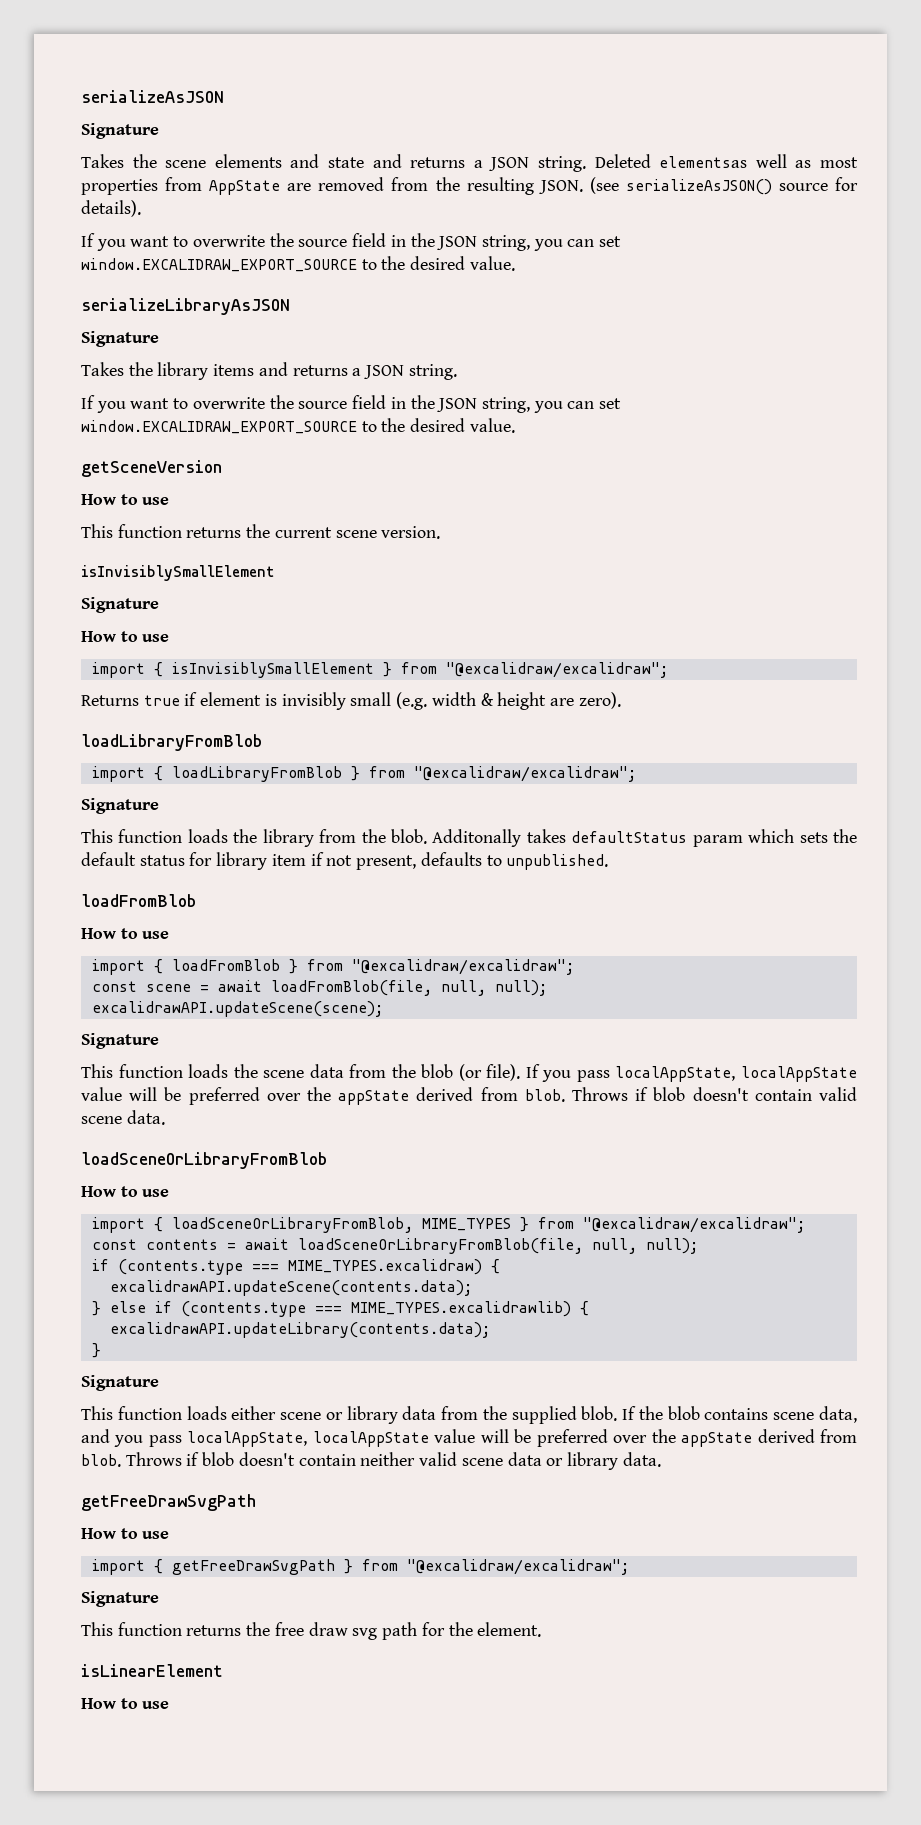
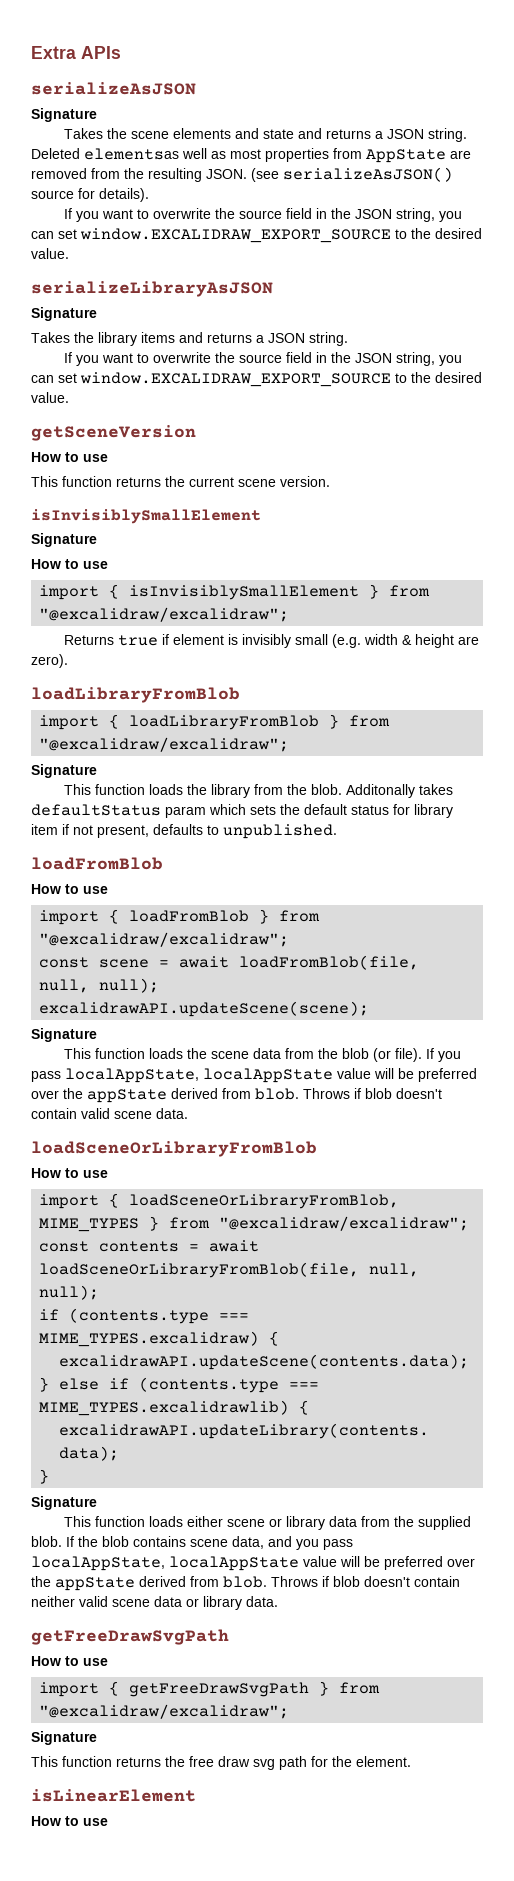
(81, 96) none -> [31,46,121,59] Extra APIs //

